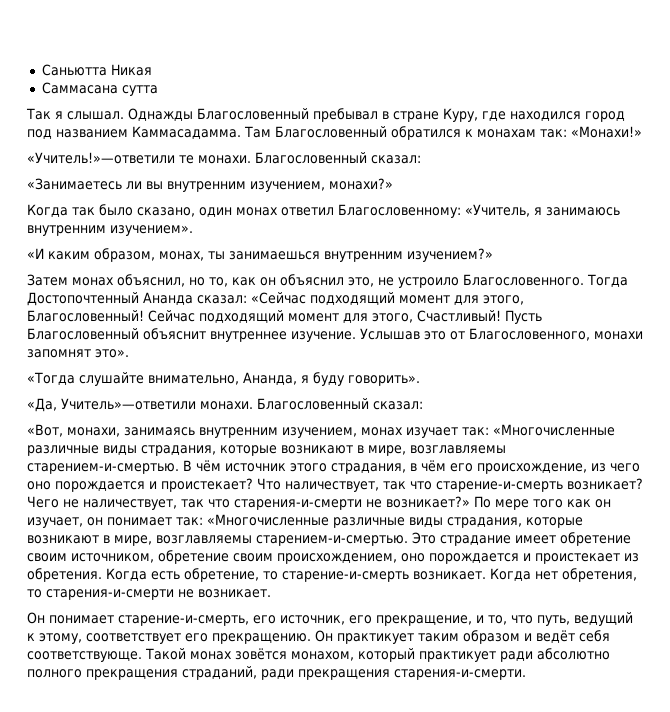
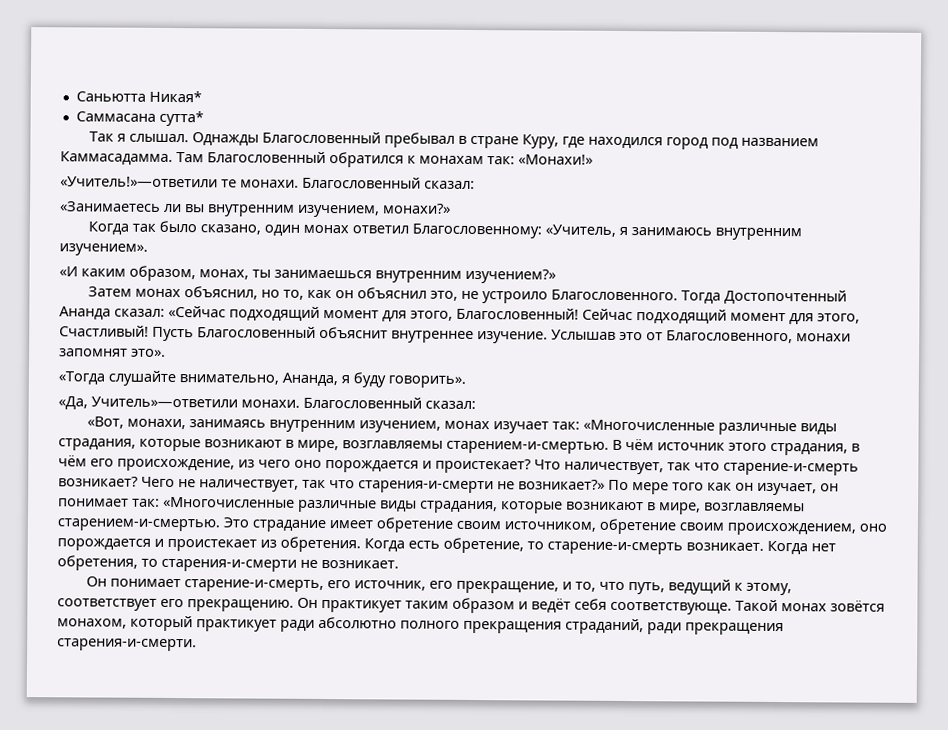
[110,64,152,76] Никая -> [148,90,202,103] Никая*
[121,85,158,96] сутта -> [158,110,204,127] сутта*

